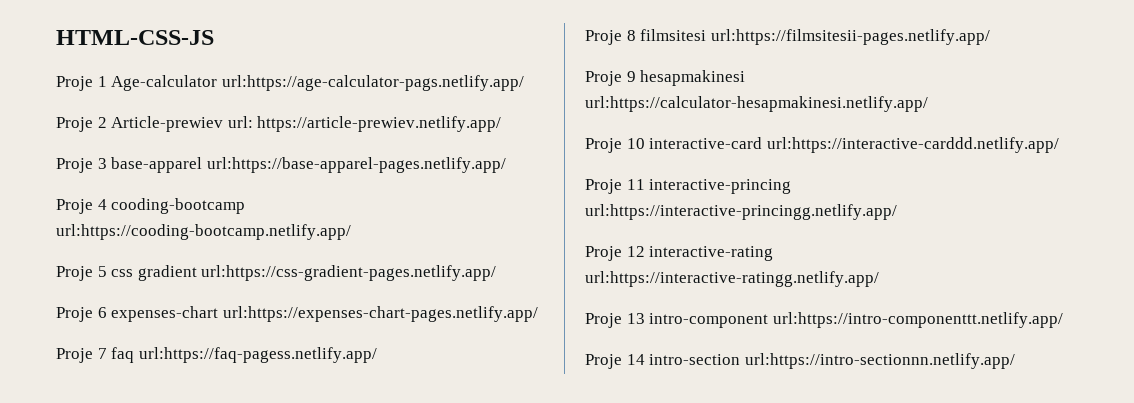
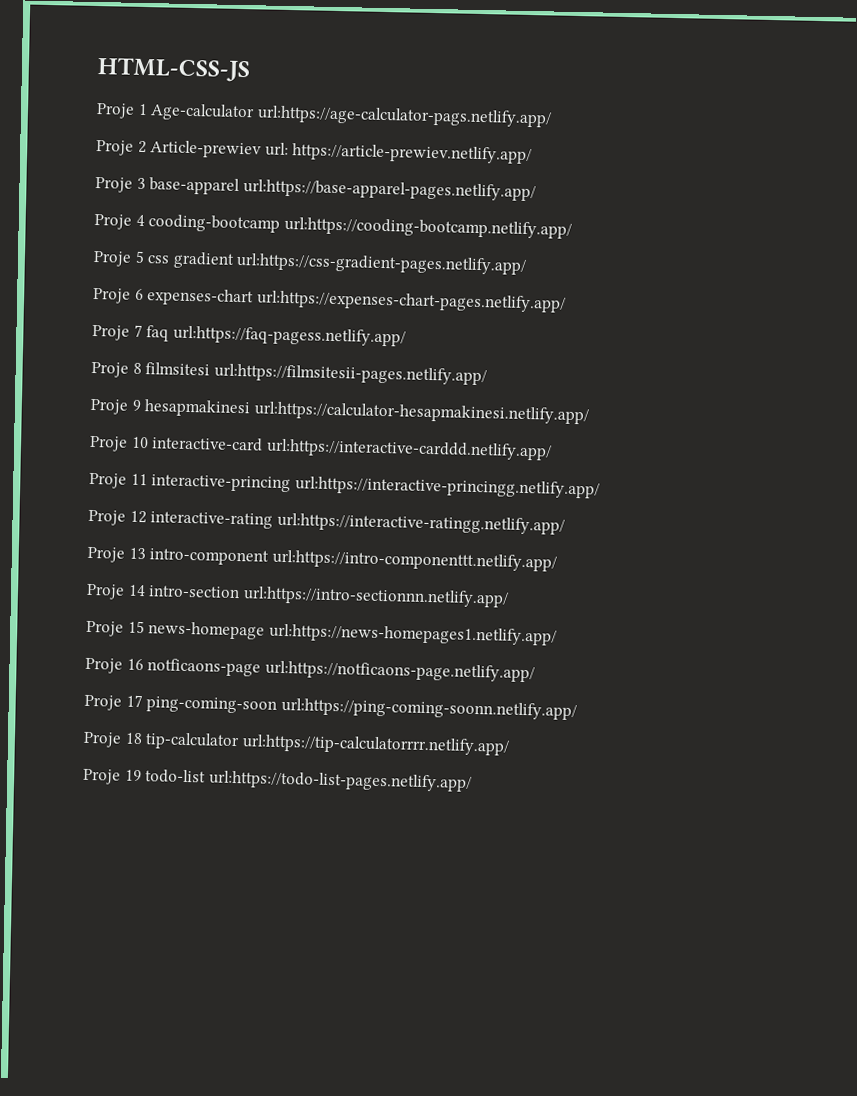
(1015, 361) none -> [86,620,557,646] [85,657,535,683] [84,694,577,721] [83,731,510,756] [83,768,472,792] // Proje 15 news-homepage url:https://news-homepages1.netlify.app/ // Proje 16 notficaons-page url:https://notficaons-page.netlify.app/ // Proje 17 ping-coming-soon url:https://ping-coming-soonn.netlify.app/ // Proje 18 tip-calculator url:https://tip-calculatorrrr.netlify.app/ // Proje 19 todo-list url:https://todo-list-pages.netlify.app/

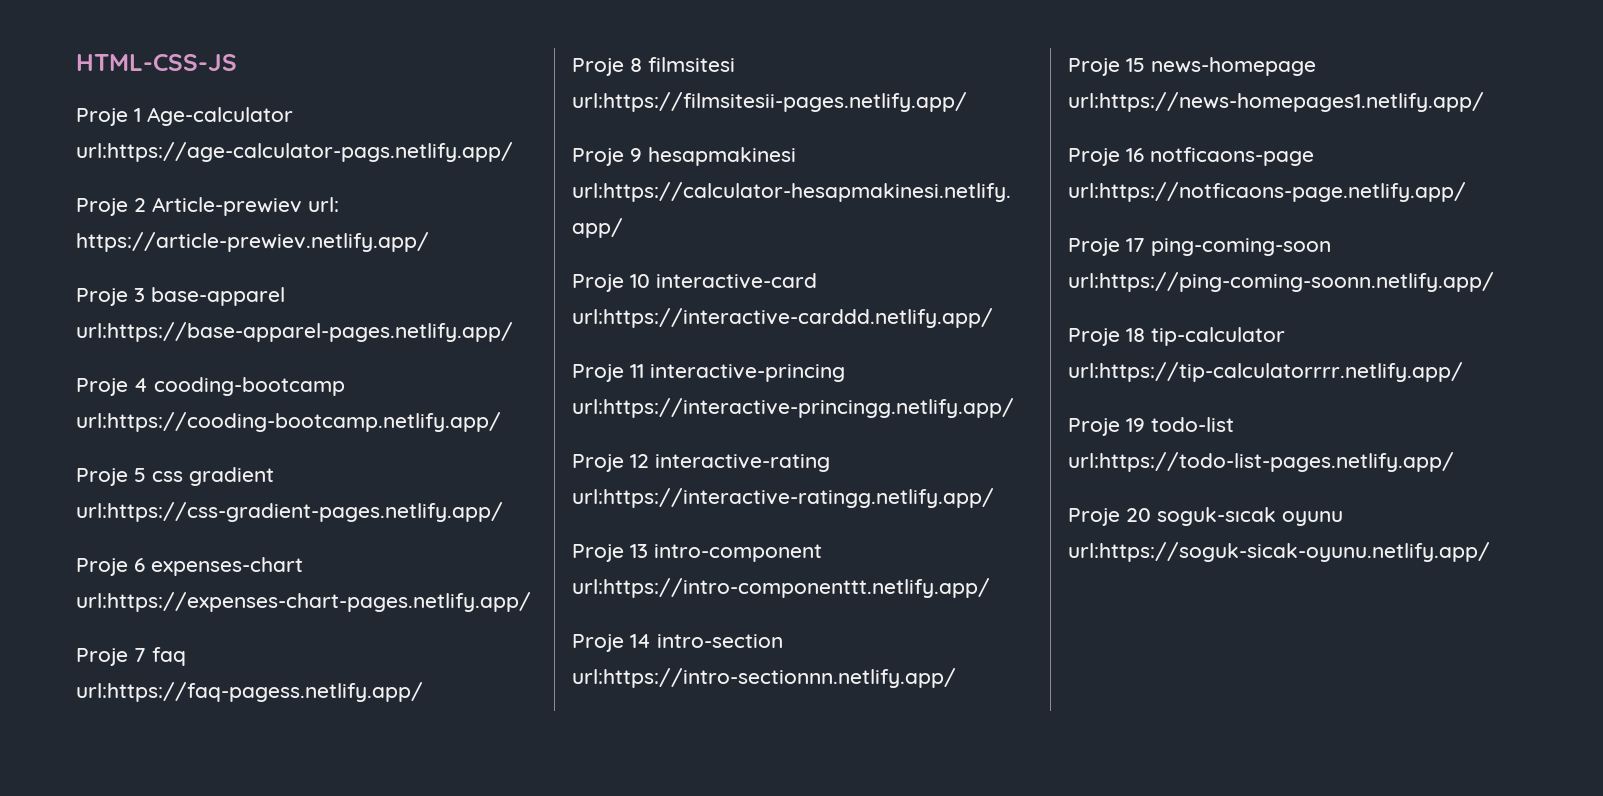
(472, 781) none -> [1068,507,1343,526] [1068,542,1490,562] // Proje 20 soguk-sıcak oyunu url:https://soguk-sicak-oyunu.netlify.app/

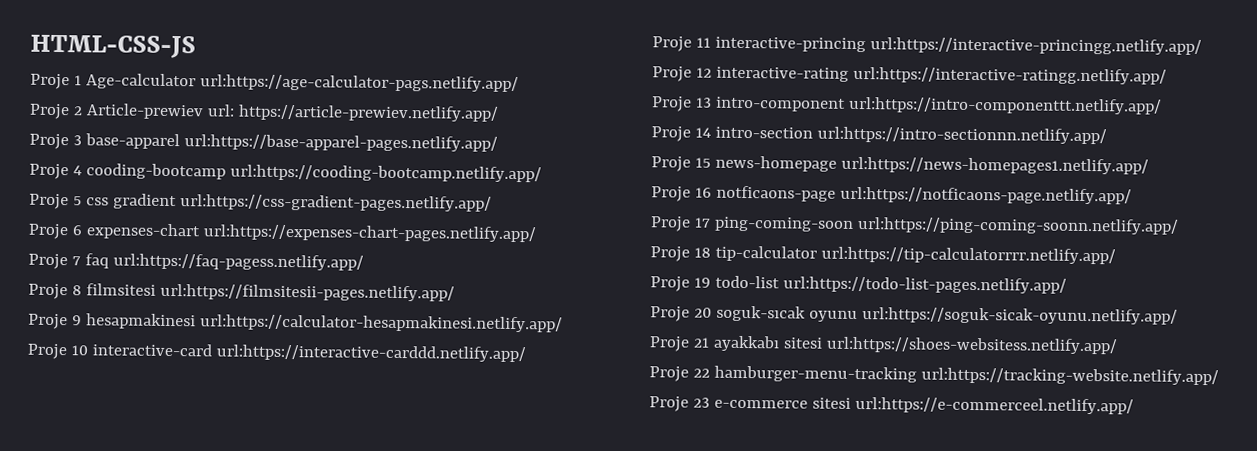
(1490, 552) none -> [649,335,1118,355] [649,365,1219,386] [649,396,1134,415] // Proje 21 ayakkabı sitesi url:https://shoes-websitess.netlify.app/ // Proje 22 hamburger-menu-tracking url:https://tracking-website.netlify.app/ // Proje 23 e-commerce sitesi url:https://e-commerceel.netlify.app/

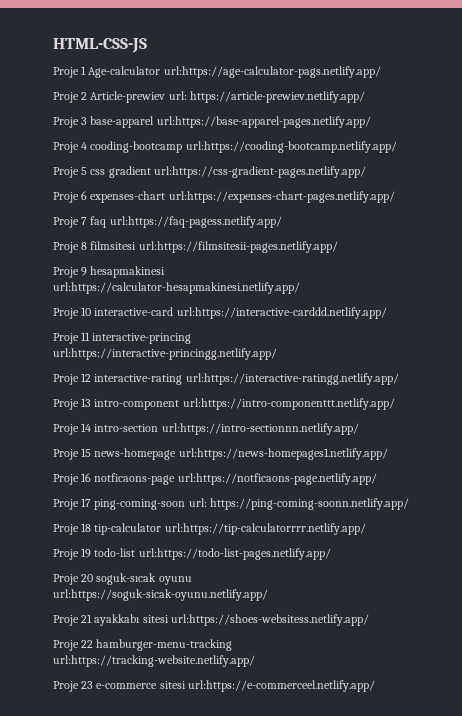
[856,216,1179,235] url:https://ping-coming-soonn.netlify.app/ -> [188,498,409,510] url: https://ping-coming-soonn.netlify.app/

